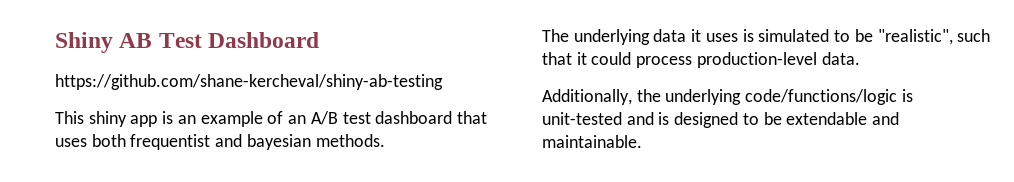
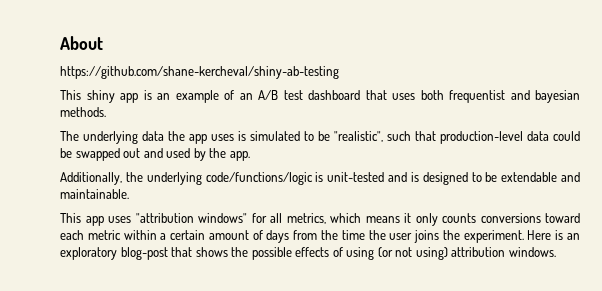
[55,32,320,53] Shiny AB Test Dashboard -> [60,36,103,50] About
[691,29,702,42] it -> [168,131,207,144] the app
[576,52,860,68] it could process production-level data. -> [440,131,580,144] [60,148,250,161] production-level data could be swapped out and used by the app.
(642, 141) none -> [60,213,580,226] [60,230,580,243] [60,247,556,260] // This app uses "attribution windows" for all metrics, which means it only counts conversions toward each metric within a certain amount of days from the time the user joins the experiment. Here is an exploratory blog-post that shows the possible effects of using (or not using) attribution windows.

